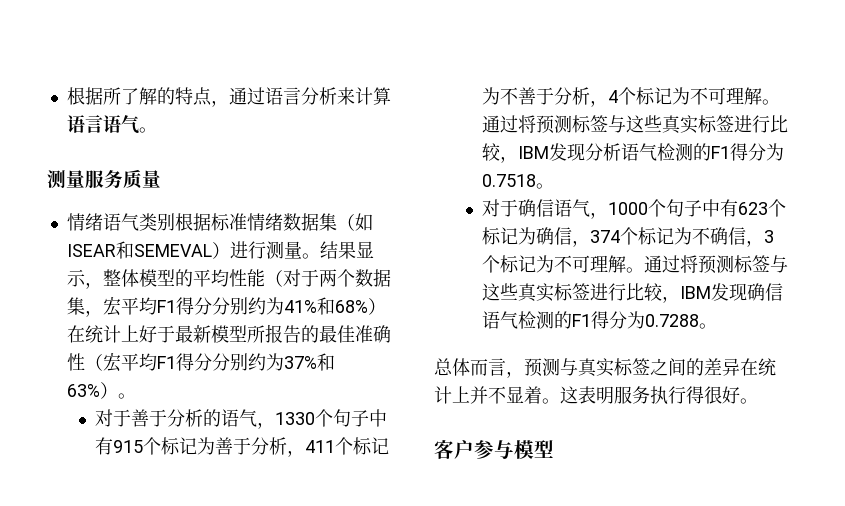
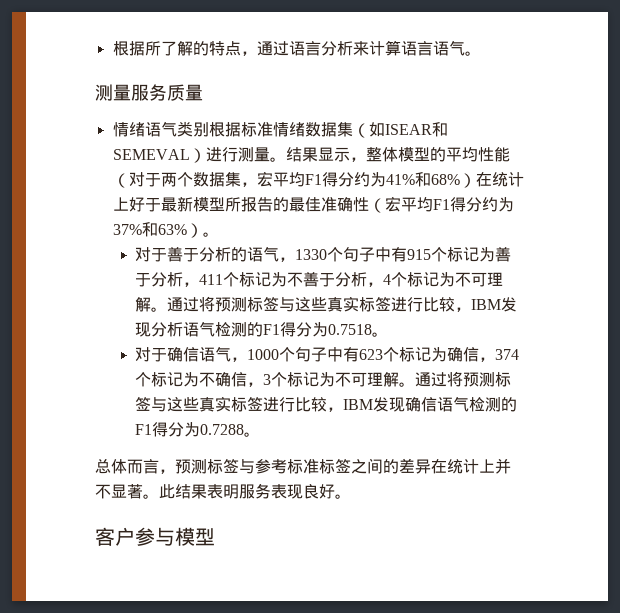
[211,297,248,315] 分别 -> (354, 179) none
[211,353,248,371] 分别 -> (482, 204) none
[560,358,614,377] 与真实 -> [207,458,319,474] 标签与参考标准
[524,386,722,404] 着。这表明服务执行得很 -> [127,483,319,499] 著。此结果表明服务表现良

